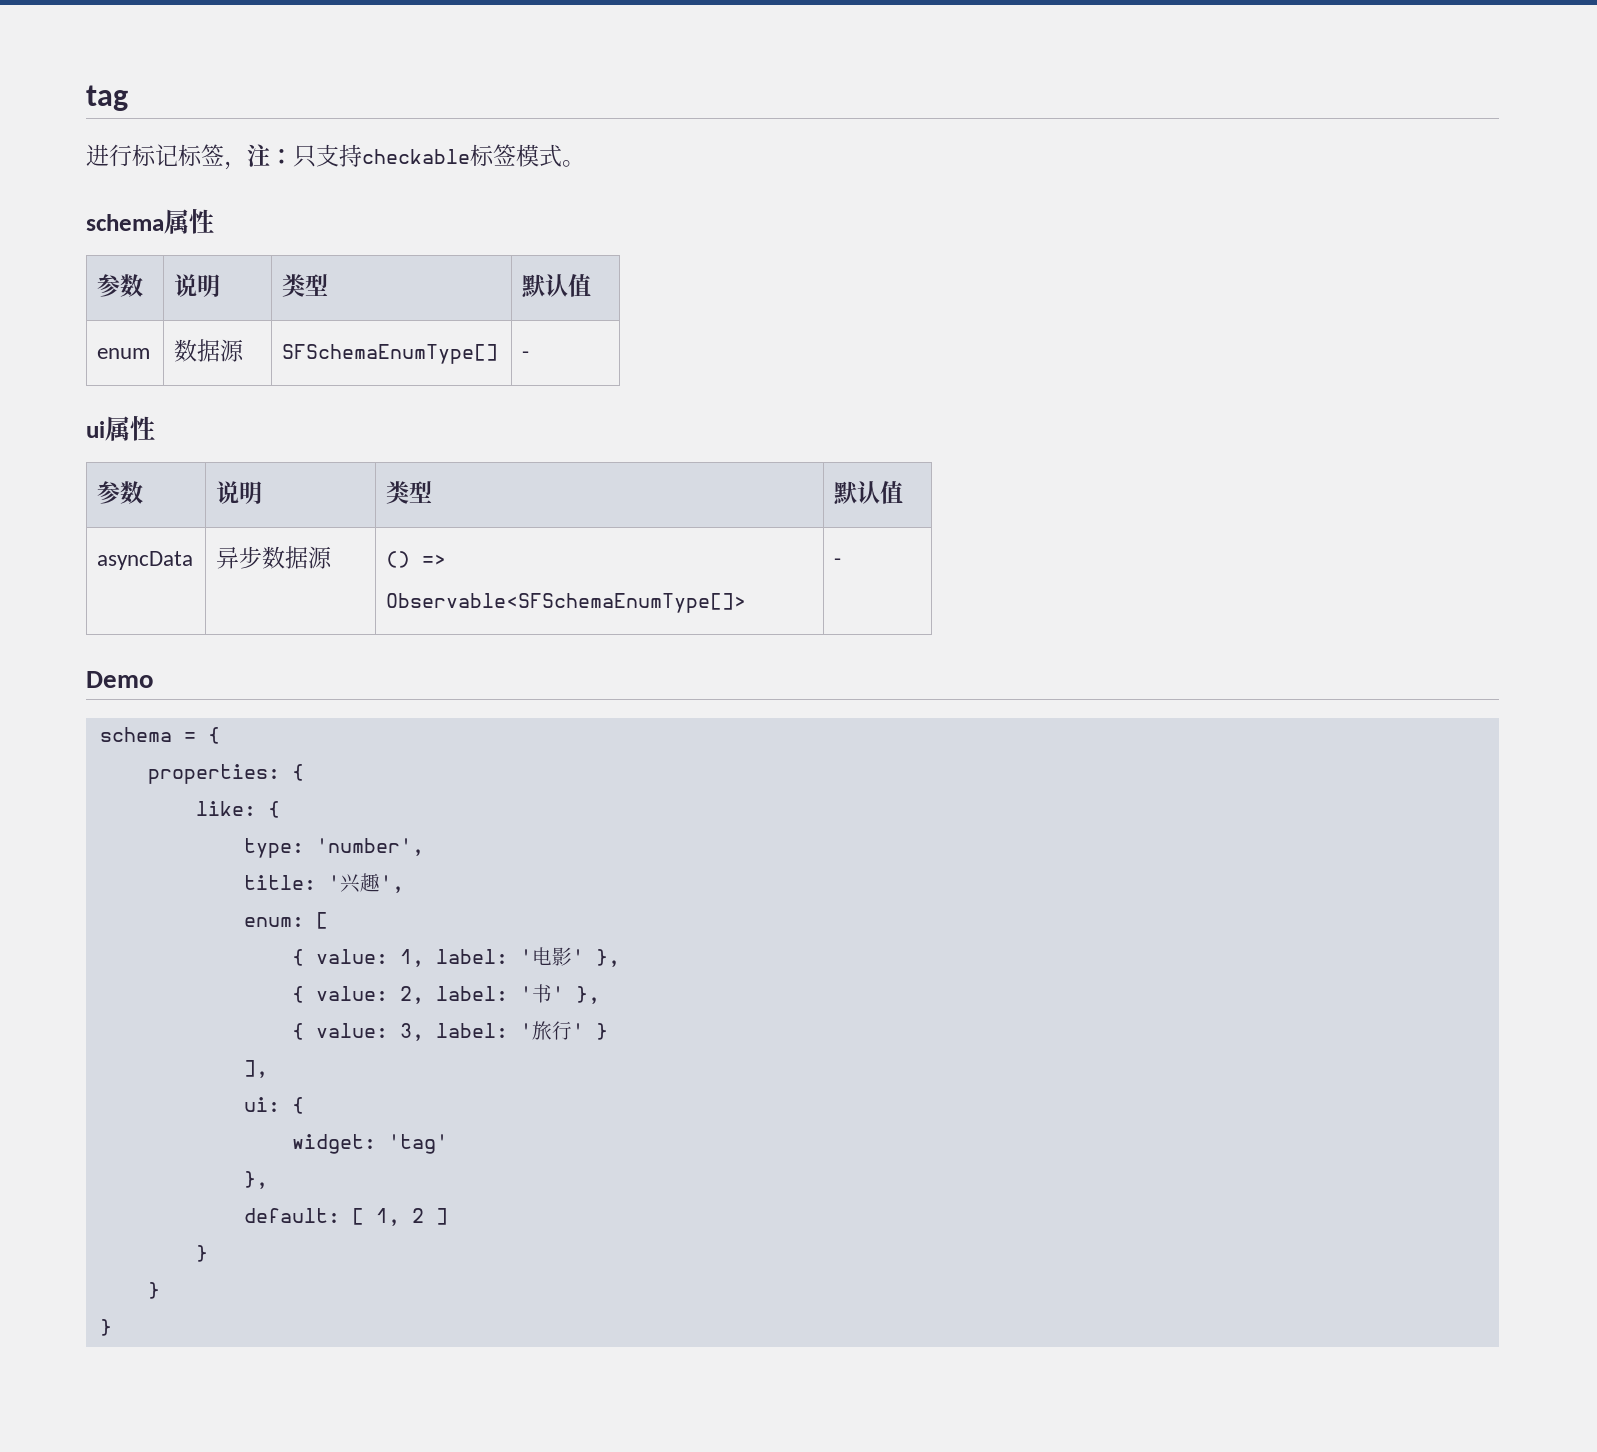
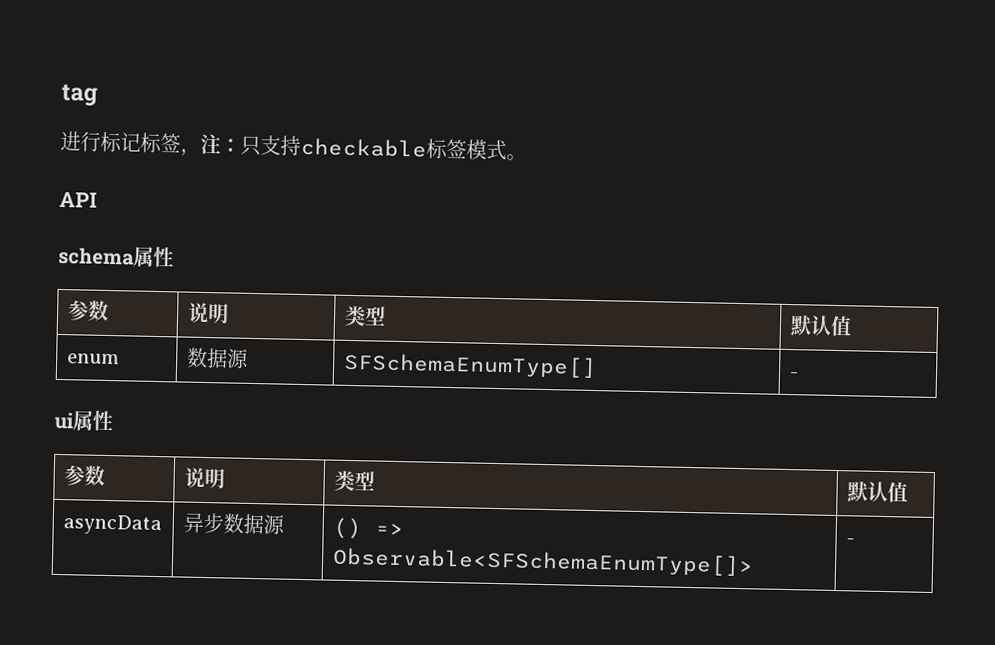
(585, 163) none -> [59,191,97,208] // API
[86,671,154,688] [99,727,220,744] [147,764,304,784] [195,801,280,818] [243,838,424,858] [243,873,404,893] [243,912,328,929] [291,947,620,967] [291,984,600,1004] [291,1021,608,1041] [243,1060,268,1078] [243,1097,304,1114] [291,1134,448,1154] [243,1171,268,1189] [243,1208,448,1226] [195,1245,208,1262] [147,1282,160,1299] [99,1319,112,1336] // Demo // schema = { // properties: { // like: { // type: 'number', // title: '兴趣', // enum: [ // { value: 1, label: '电影' }, // { value: 2, label: '书' }, // { value: 3, label: '旅行' } // ], // ui: { // widget: 'tag' // }, // default: [ 1, 2 ] // } // } // } -> (855, 541) none

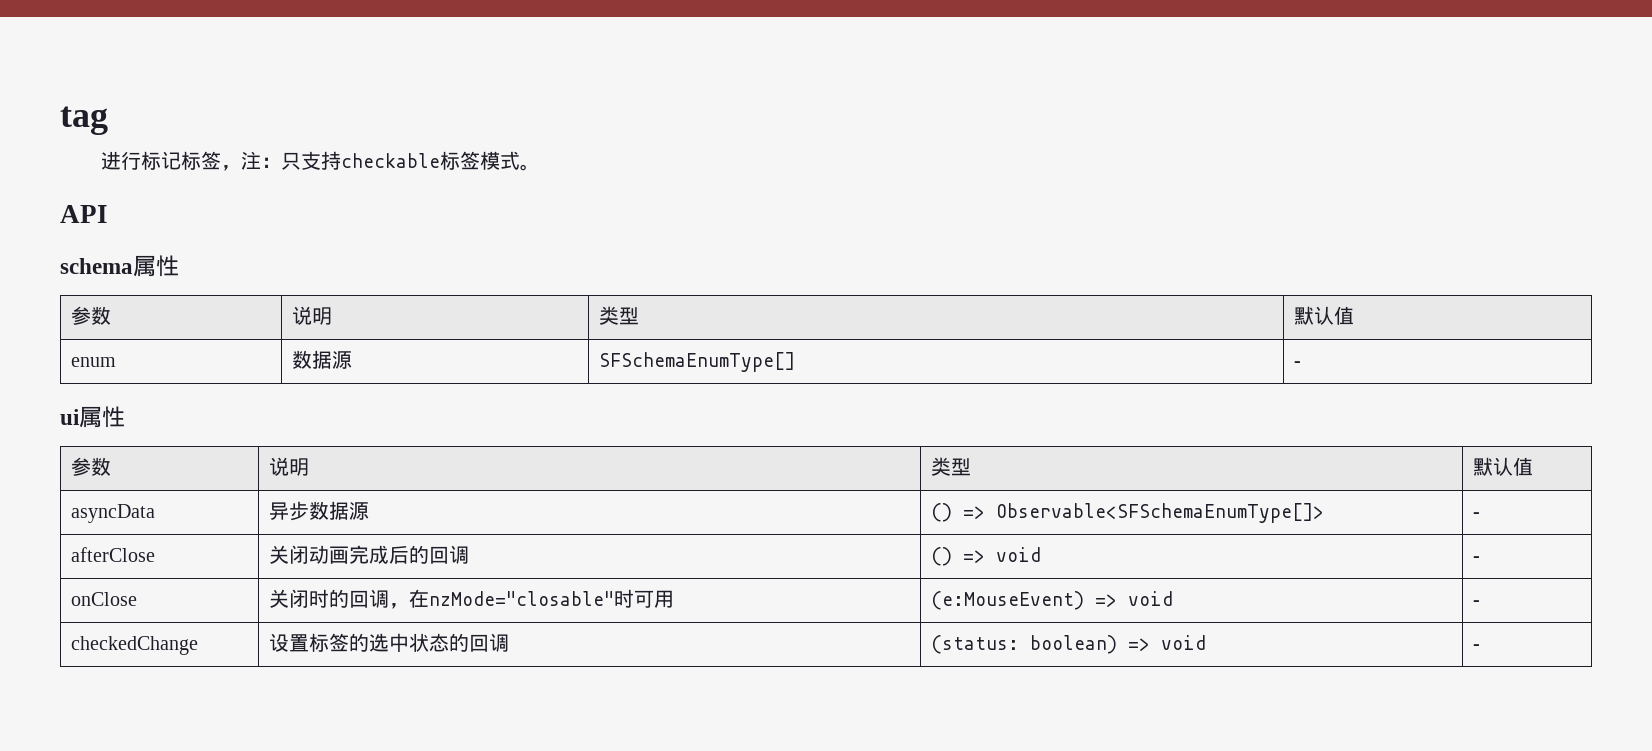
(855, 541) none -> [70,547,155,562] [268,545,469,564] [930,547,1041,566] [1472,556,1480,562] [70,592,137,606] [268,589,674,609] [930,591,1173,610] [1472,600,1480,606] [70,636,198,655] [268,633,509,652] [930,635,1206,654] [1472,644,1480,650] // afterClose | 关闭动画完成后的回调 | () => void | - // onClose | 关闭时的回调，在nzMode="closable"时可用 | (e:MouseEvent) => void | - // checkedChange | 设置标签的选中状态的回调 | (status: boolean) => void | -

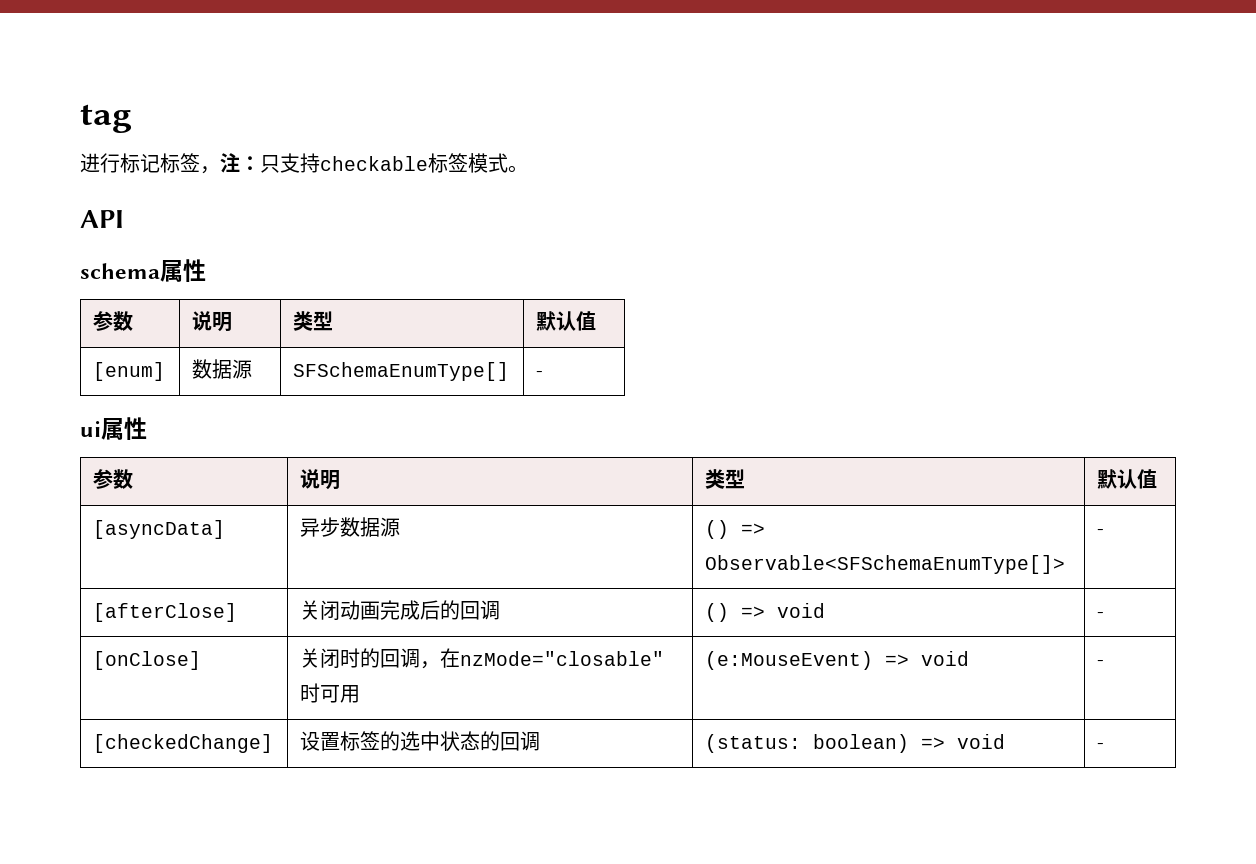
[70,357,116,367] enum -> [93,362,166,381] [enum]
[70,504,155,523] asyncData -> [93,520,226,539] [asyncData]
[70,547,155,562] afterClose -> [93,603,238,622] [afterClose]
[70,592,137,606] onClose -> [93,651,202,670] [onClose]
[70,636,198,655] checkedChange -> [93,734,274,753] [checkedChange]

